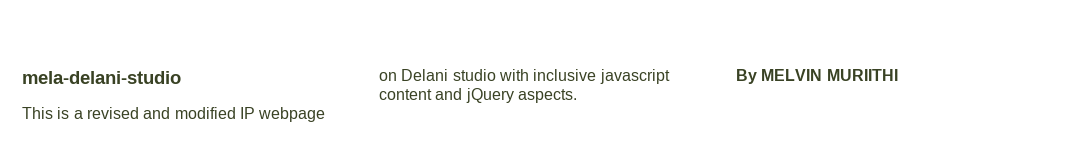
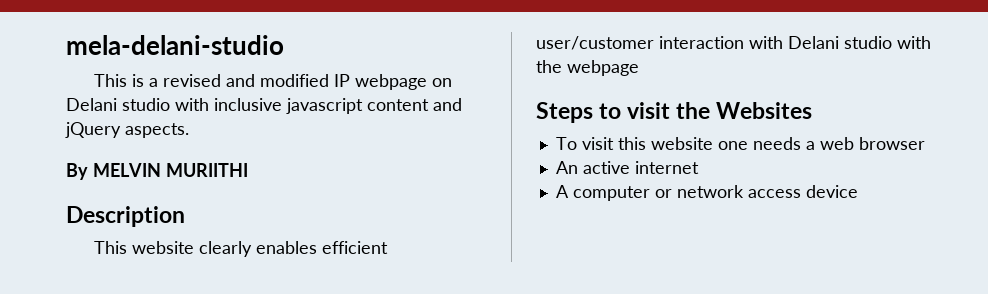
(898, 75) none -> [66,206,185,227] [93,241,388,257] [536,36,931,50] [536,60,639,76] [536,102,813,123] [555,137,925,150] [555,161,699,174] [555,185,858,201] // Description // This website clearly enables efficient user/customer interaction with Delani studio with the webpage // Steps to visit the Websites // To visit this website one needs a web browser // An active internet // A computer or network access device

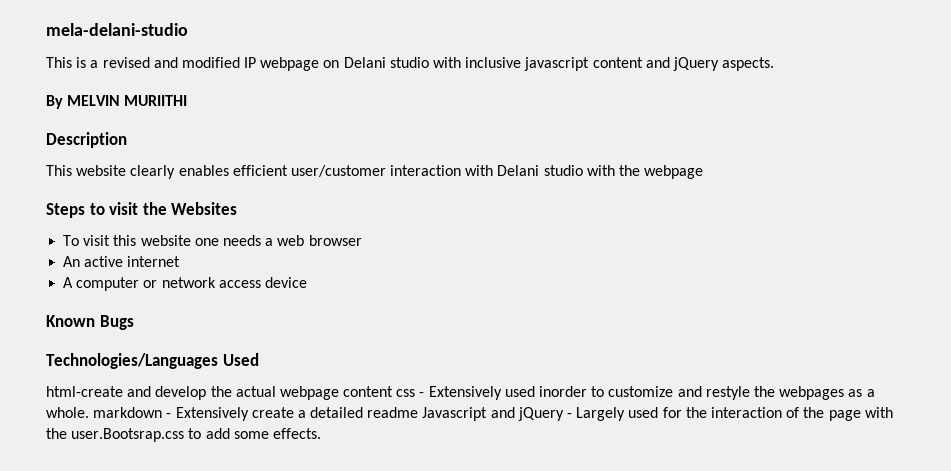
(858, 191) none -> [46,315,134,330] [46,353,259,369] [46,386,875,400] [46,407,893,421] [46,428,321,442] // Known Bugs // Technologies/Languages Used // html-create and develop the actual webpage content css - Extensively used inorder to customize and restyle the webpages as a whole. markdown - Extensively create a detailed readme Javascript and jQuery - Largely used for the interaction of the page with the user.Bootsrap.css to add some effects.

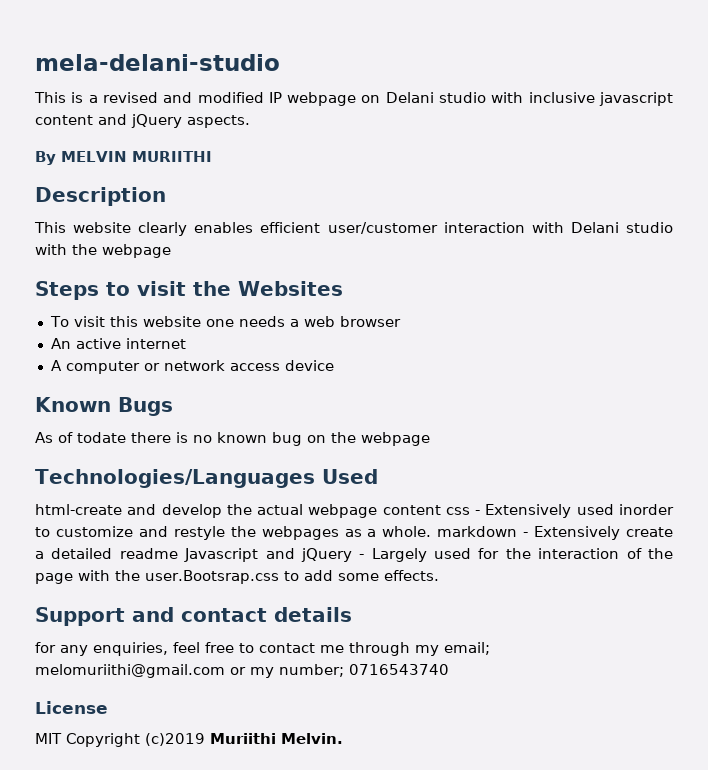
(134, 322) none -> [35,432,430,446] // As of todate there is no known bug on the webpage
(321, 433) none -> [35,607,352,626] [35,642,490,656] [35,664,449,678] [35,701,108,714] [35,733,343,747] // Support and contact details // for any enquiries, feel free to contact me through my email; melomuriithi@gmail.com or my number; 0716543740 // License // MIT Copyright (c)2019 Muriithi Melvin.

